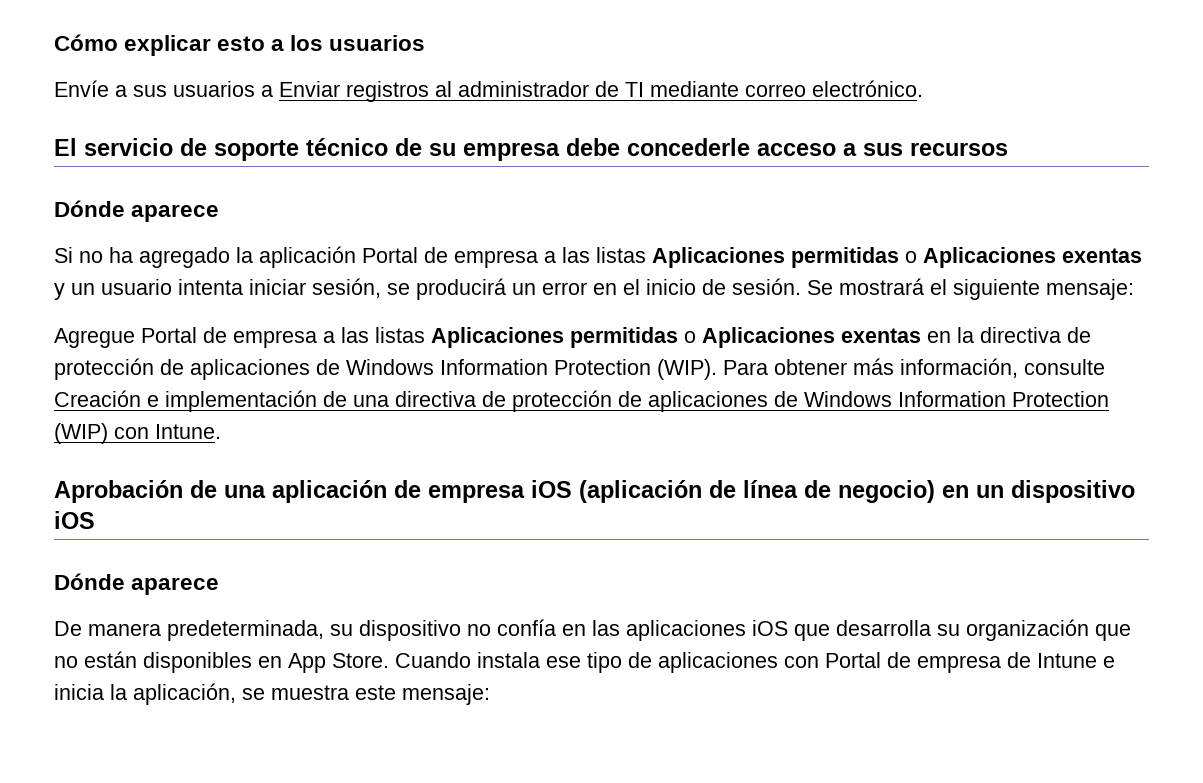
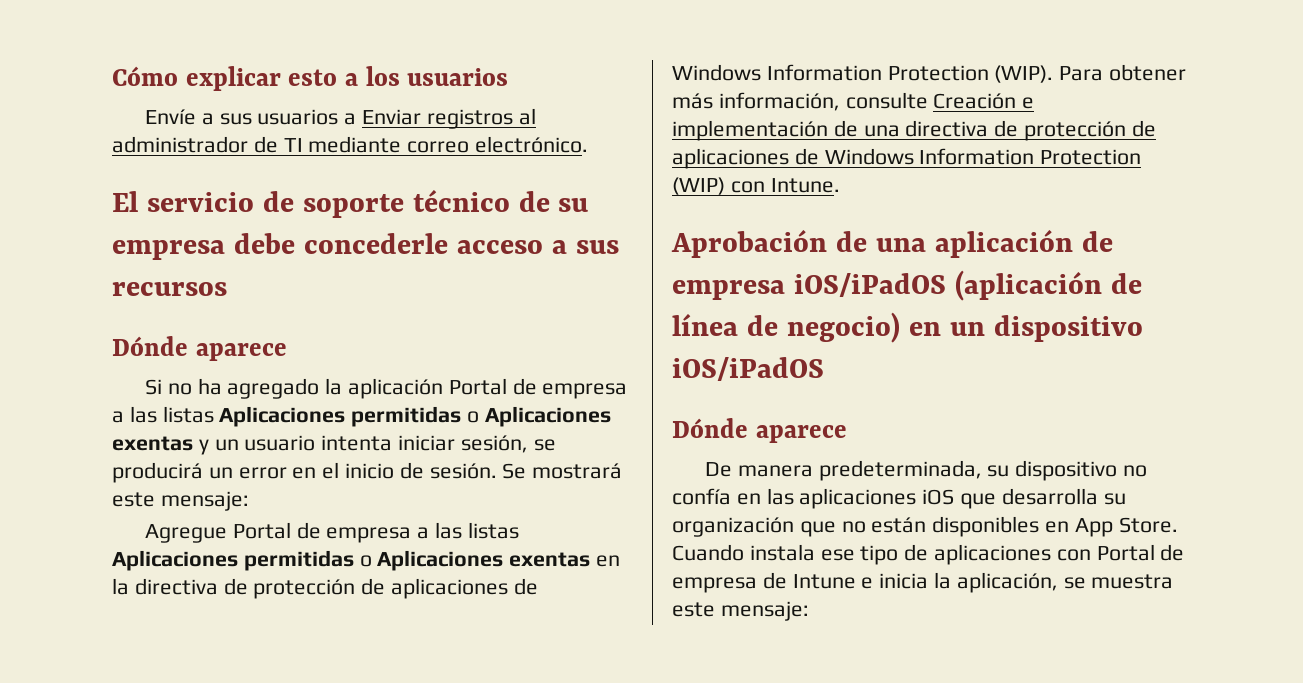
[930,279,1040,300] el siguiente -> [112,492,155,507] este
[531,480,572,498] iOS -> [793,273,946,297] iOS/iPadOS
[54,511,95,529] iOS -> [672,357,824,381] iOS/iPadOS

